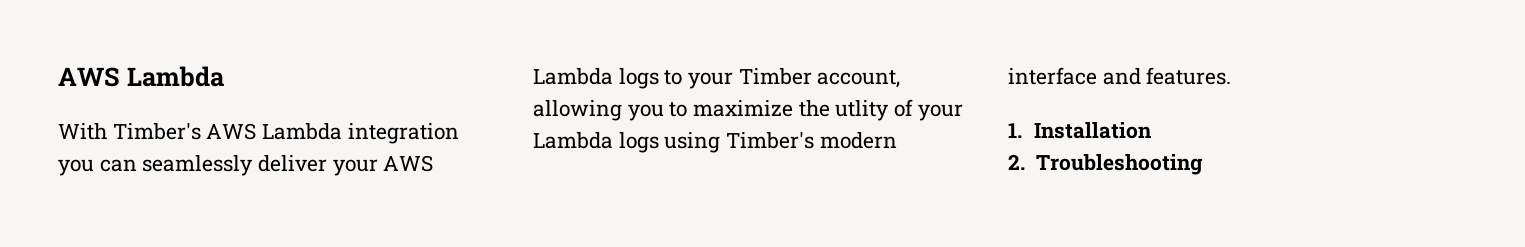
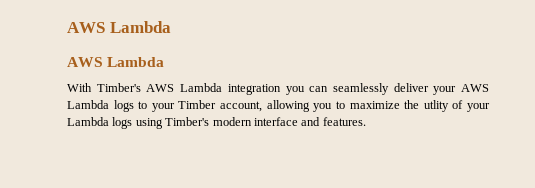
[58,66,224,87] AWS Lambda -> [67,21,171,33] [67,57,165,67] AWS Lambda // AWS Lambda
[1008,122,1153,139] [1008,154,1203,175] // 1. Installation // 2. Troubleshooting -> (366, 121) none

